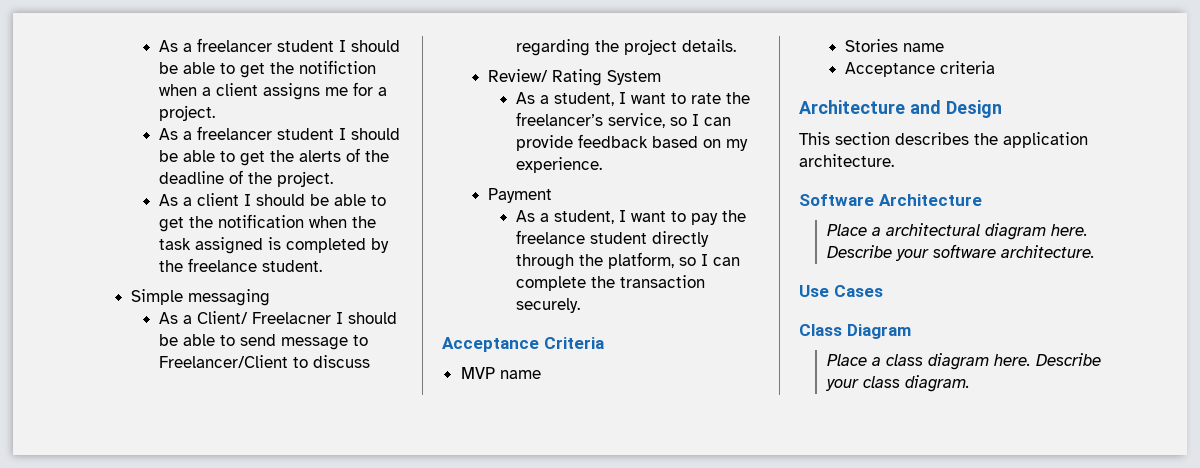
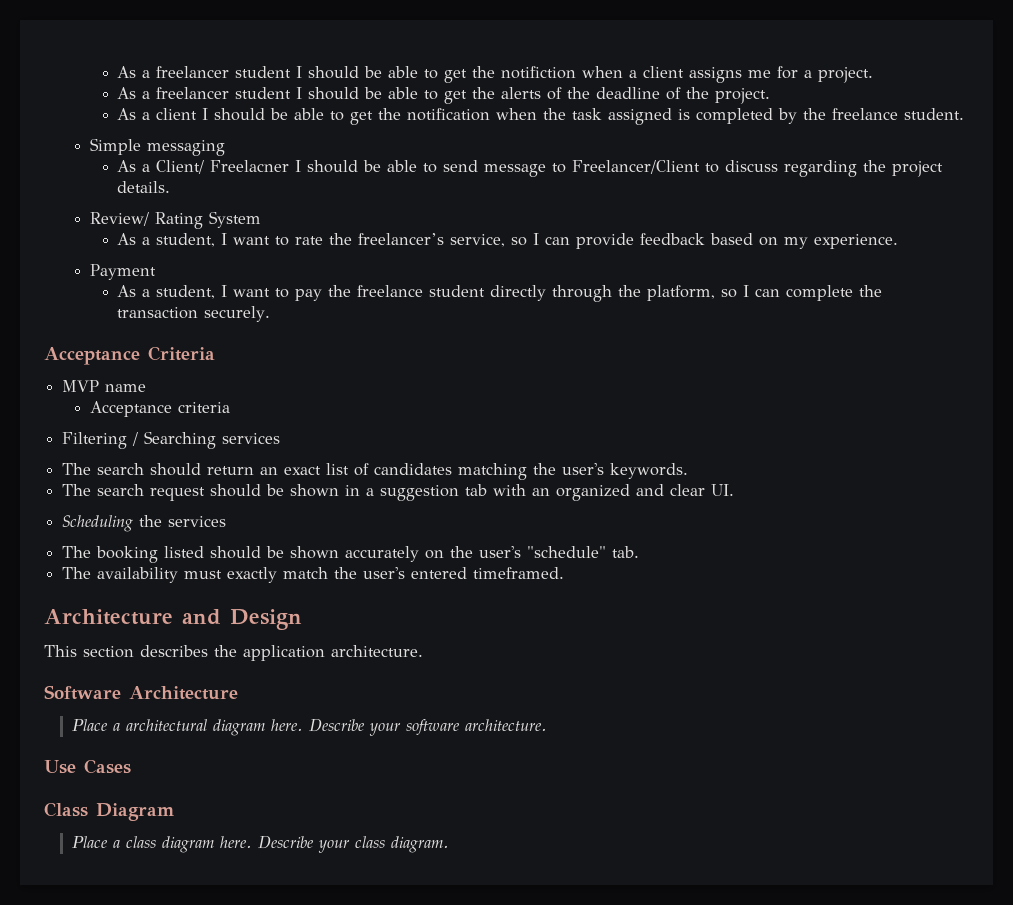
[845,39,945,52] // Stories name -> (147, 388) none
(996, 67) none -> [62,431,281,449] [62,463,689,480] [62,484,735,501] [62,515,227,532] [62,546,640,563] [62,567,565,583] // Filtering / Searching services // The search should return an exact list of candidates matching the user's keywords. // The search request should be shown in a suggestion tab with an organized and clear UI. // Scheduling the services // The booking listed should be shown accurately on the user's "schedule" tab. // The availability must exactly match the user's entered timeframed.

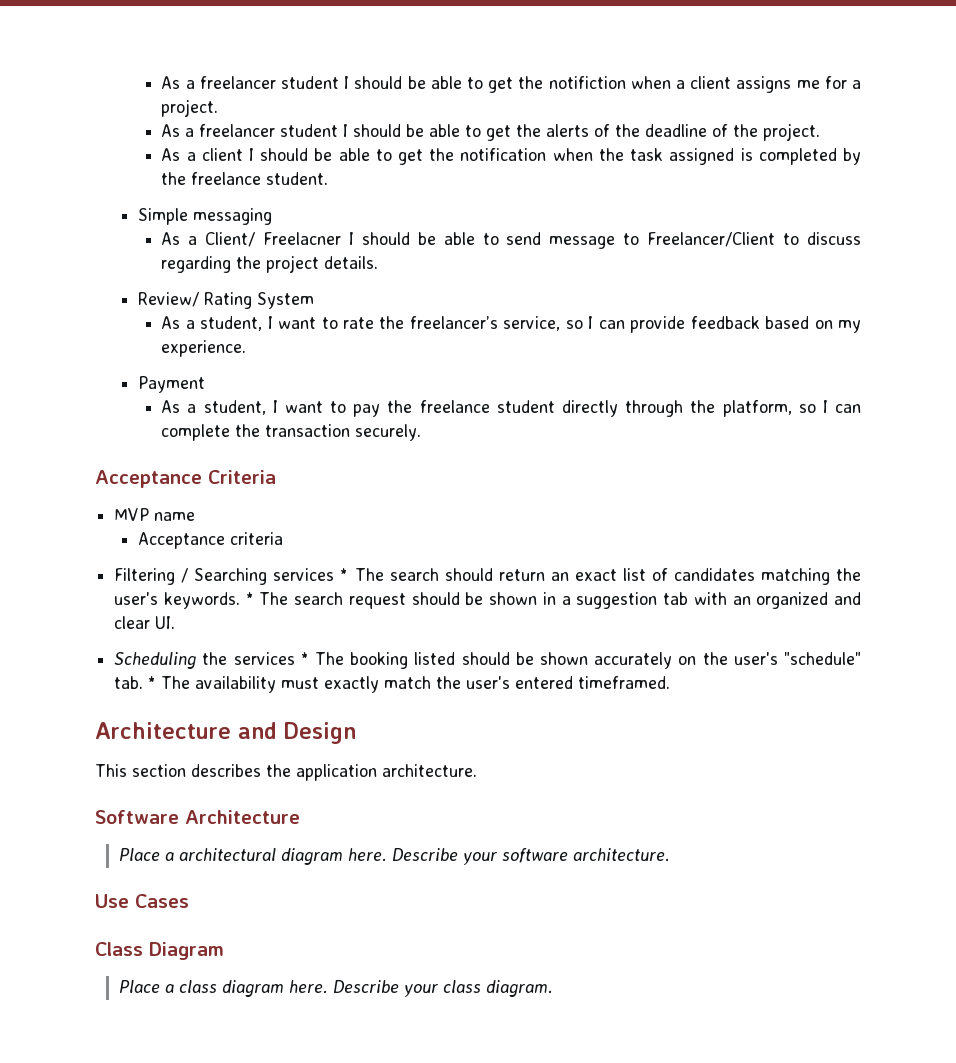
(281, 438) // -> [340,568,349,581] *
(689, 471) // -> [245,592,254,605] *
(227, 521) // -> [300,652,309,665] *
(640, 552) // -> [148,676,157,689] *

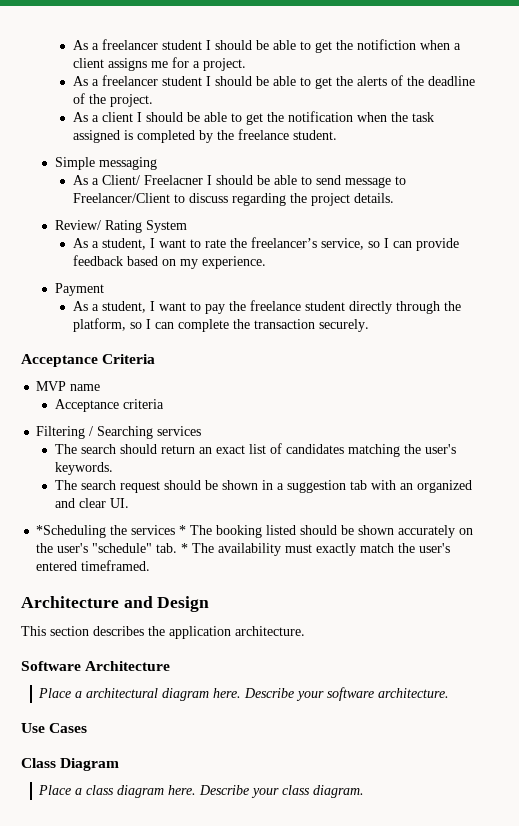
[340,568,349,581] * -> (202, 431) //
[245,592,254,605] * -> (113, 468) //
[114,652,197,669] Scheduling -> [36,525,107,538] *Scheduling

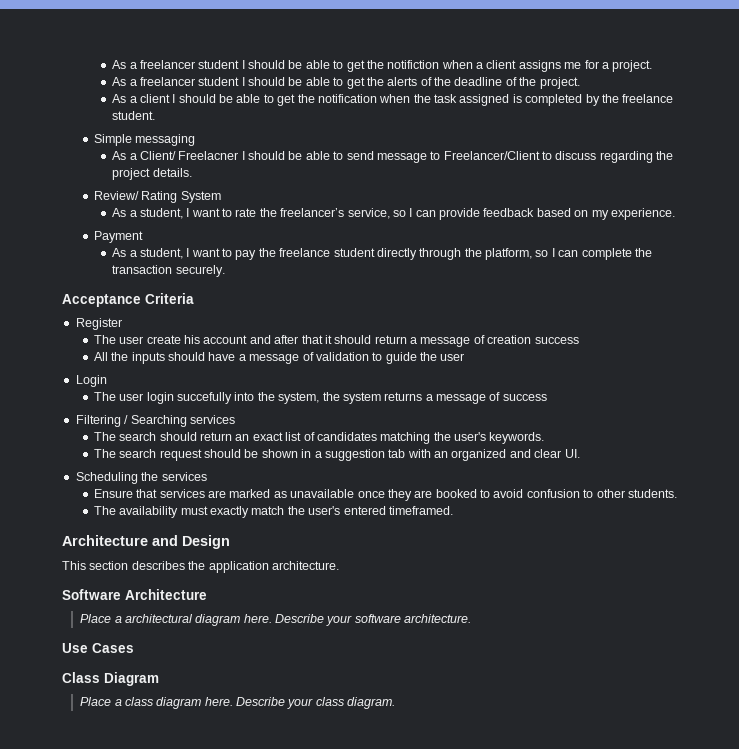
[36,381,101,391] [54,399,164,412] MVP name // Acceptance criteria -> [75,318,122,330] [93,335,579,347] [93,352,465,364] [75,375,107,387] [93,392,547,404] Register // The user create his account and after that it should return a message of creation success // All the inputs should have a message of validation to guide the user // Login // The user login succefully into the system, the system returns a message of success
[36,525,107,538] *Scheduling -> [75,472,138,484] Scheduling
[179,525,474,538] [36,543,189,553] * The booking listed should be shown accurately on the user's "schedule" tab. * -> [93,489,677,501] // Ensure that services are marked as unavailable once they are booked to avoid confusion to other students. //

